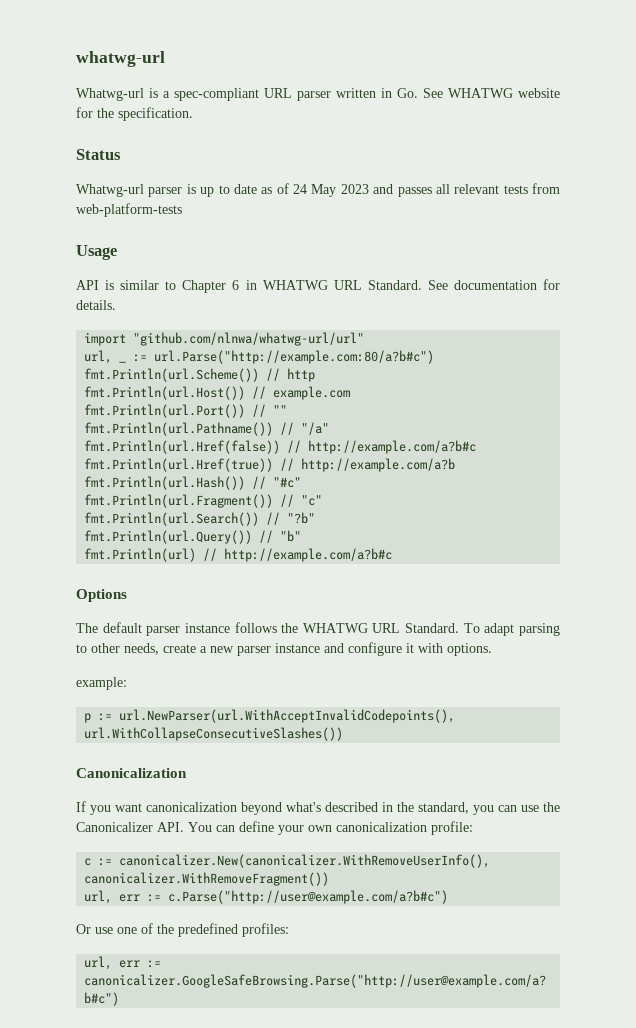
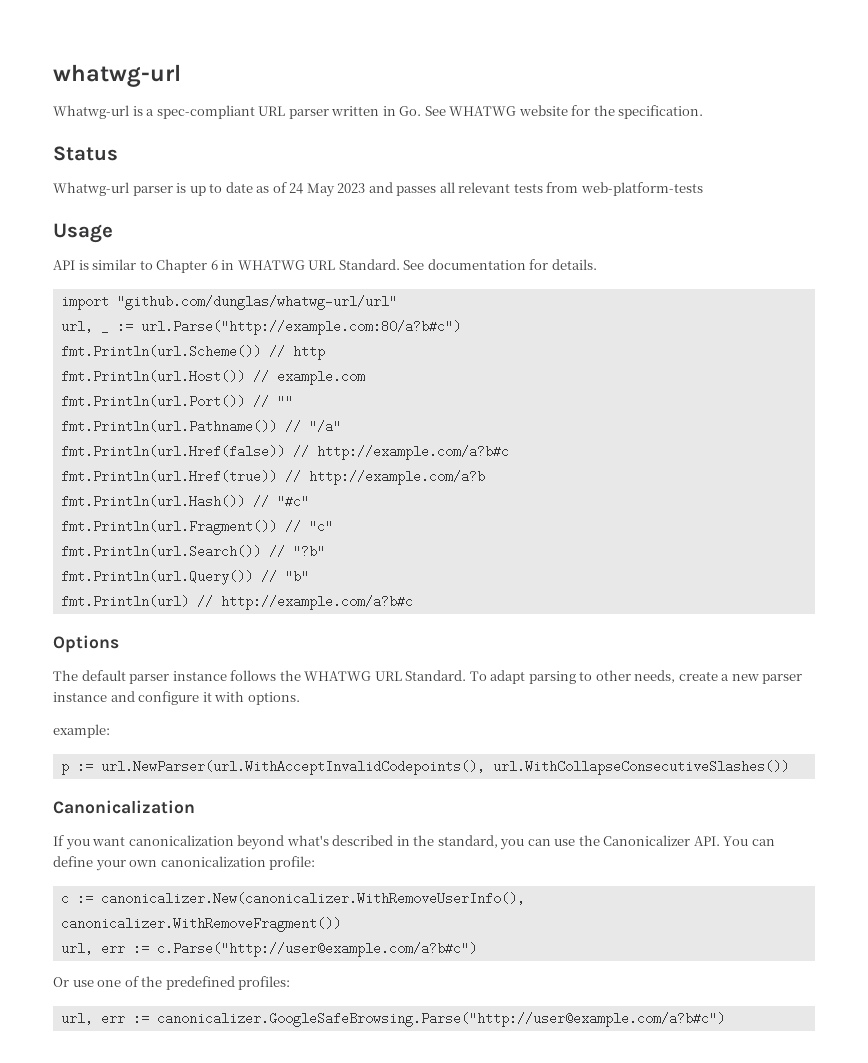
[133,332,365,346] "github.com/nlnwa/whatwg-url/url" -> [116,295,397,310] "github.com/dunglas/whatwg-url/url"

